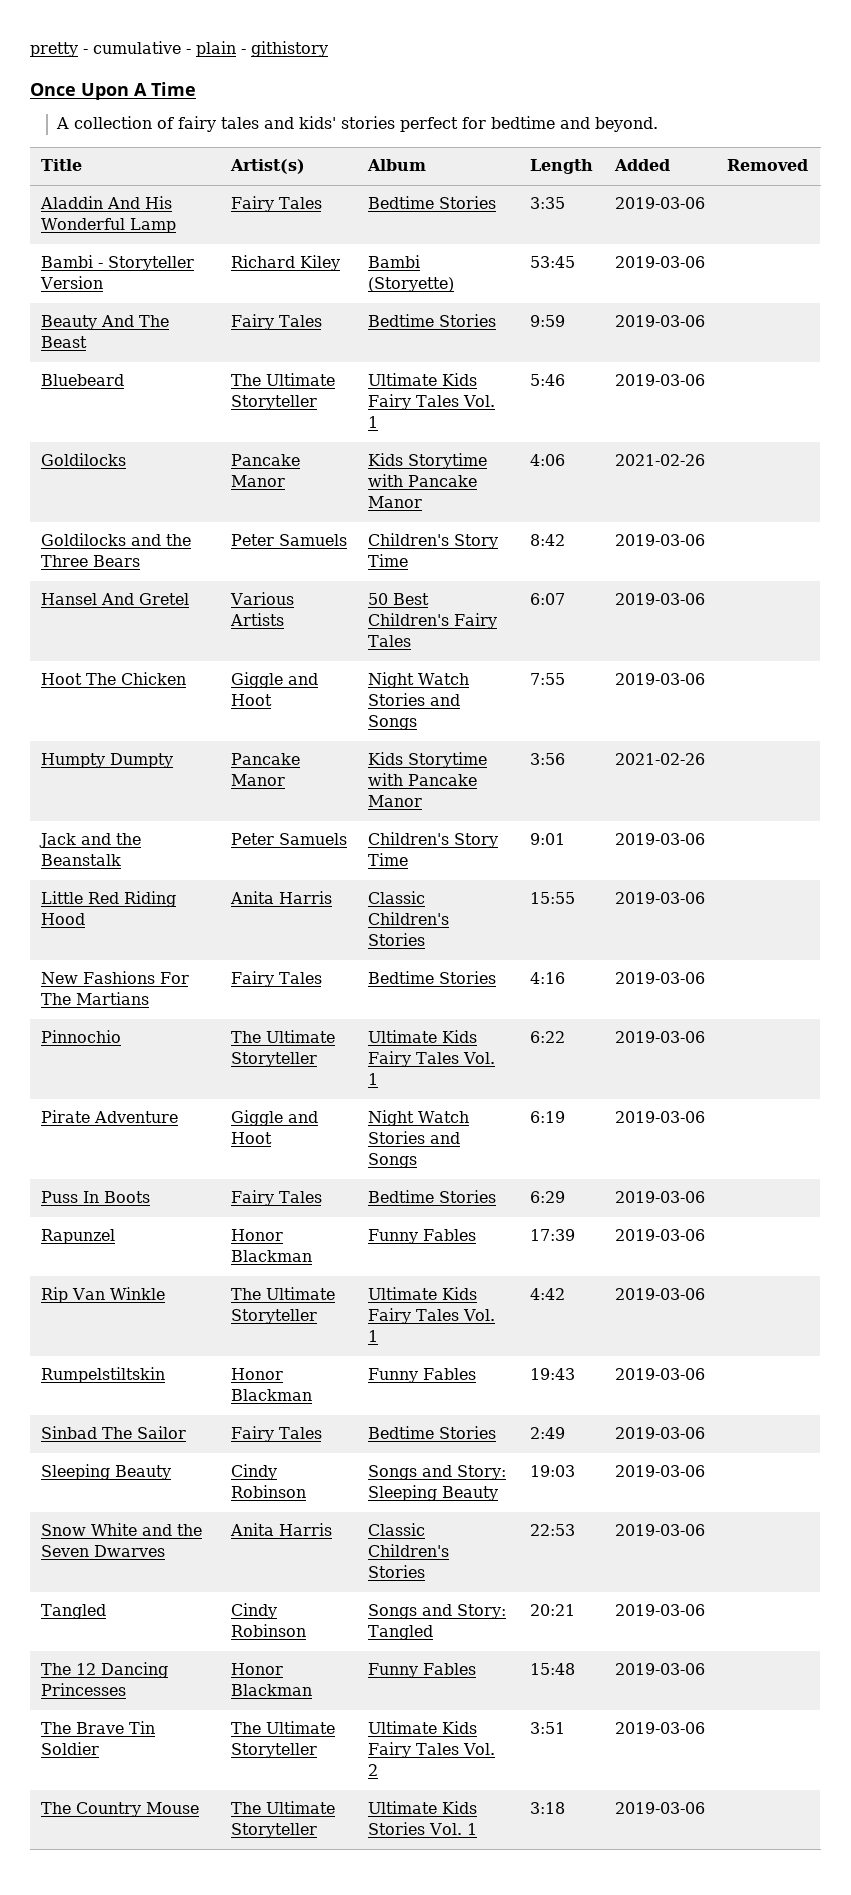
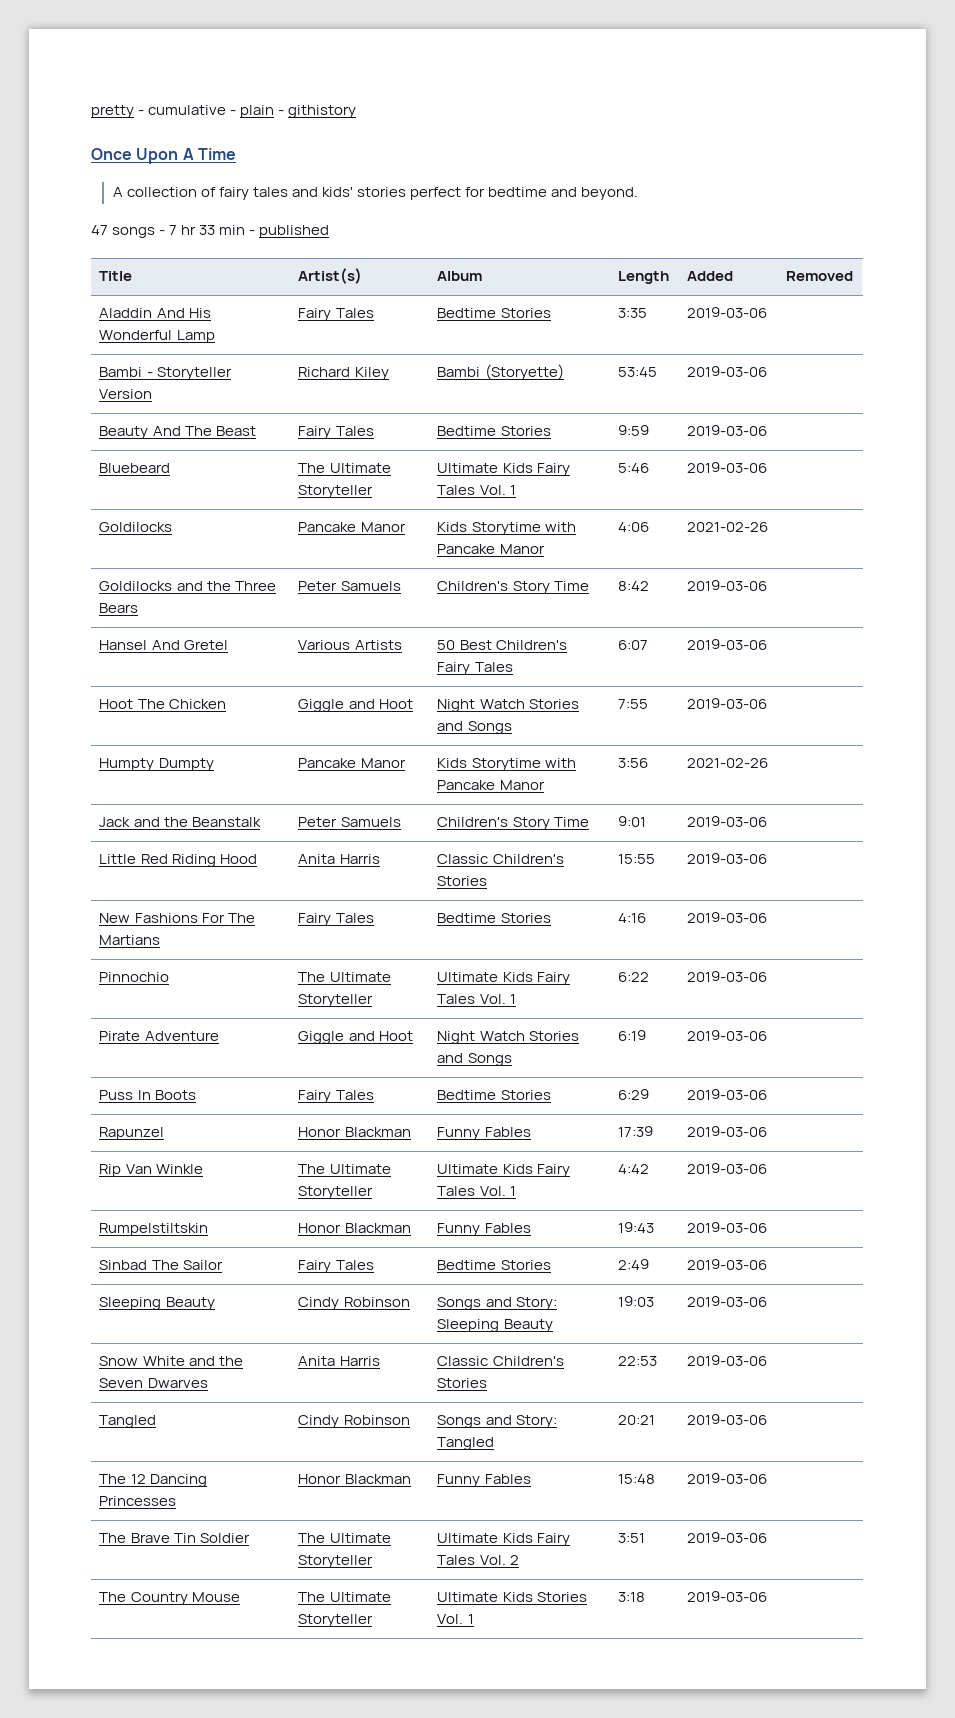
(659, 124) none -> [91,225,330,238] // 47 songs - 7 hr 33 min - published

